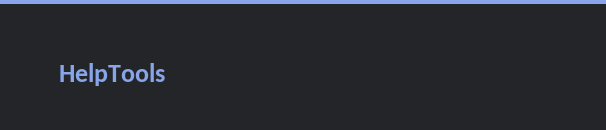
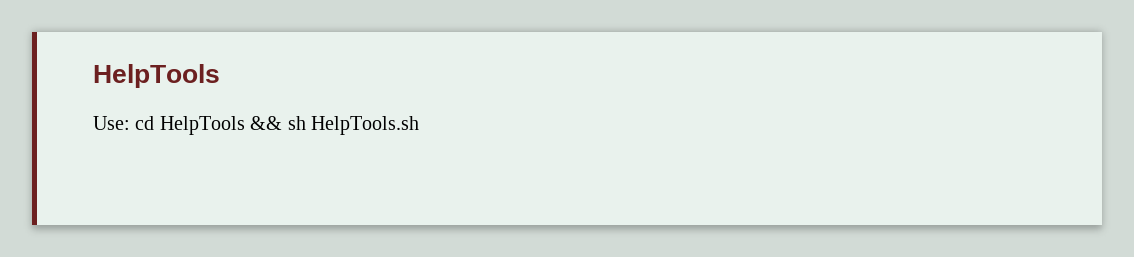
[59,63,165,86] HelpTools -> [93,64,220,88] [93,116,419,135] HelpTools // Use: cd HelpTools && sh HelpTools.sh

